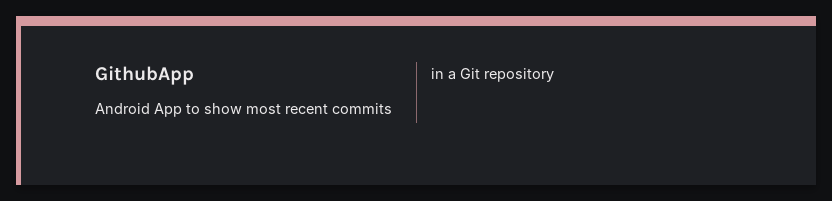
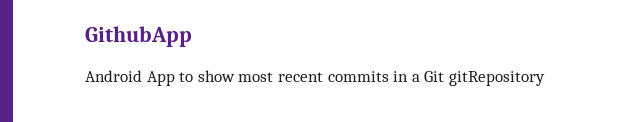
[484,68,554,82] repository -> [448,71,545,86] gitRepository

